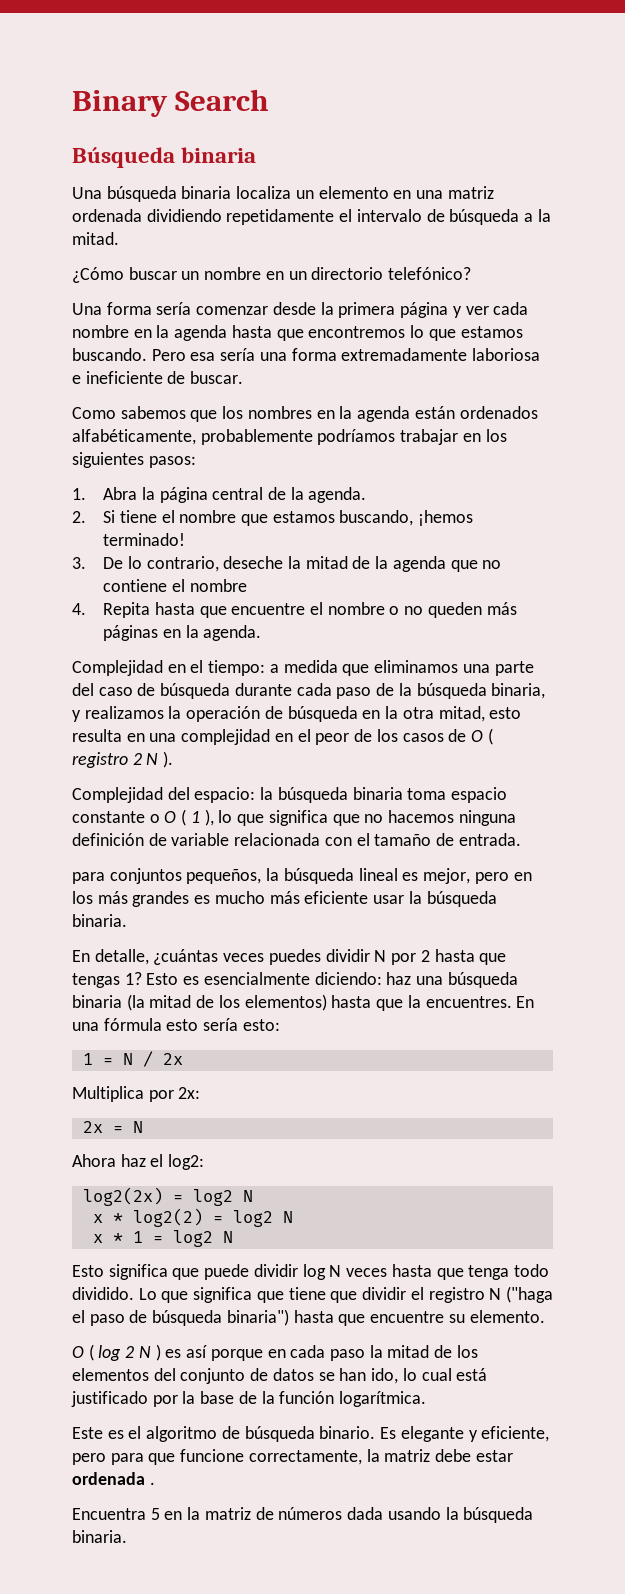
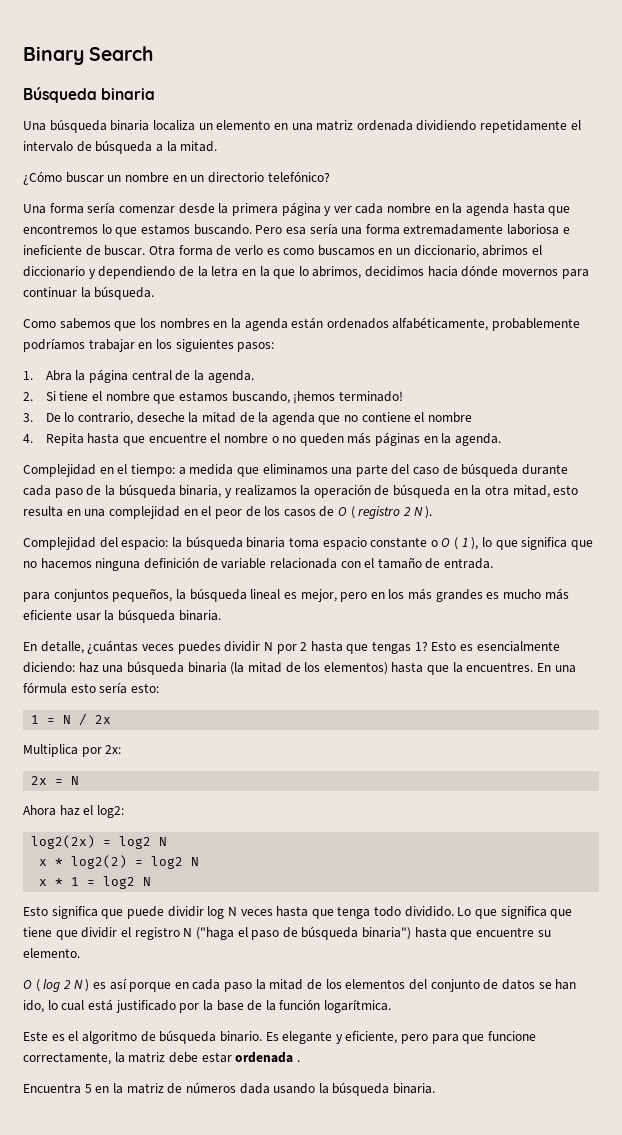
(244, 377) none -> [148,245,543,258] [23,265,589,279] [23,286,155,300] Otra forma de verlo es como buscamos en un diccionario, abrimos el diccionario y dependiendo de la letra en la que lo abrimos, decidimos hacia dónde movernos para continuar la búsqueda.

